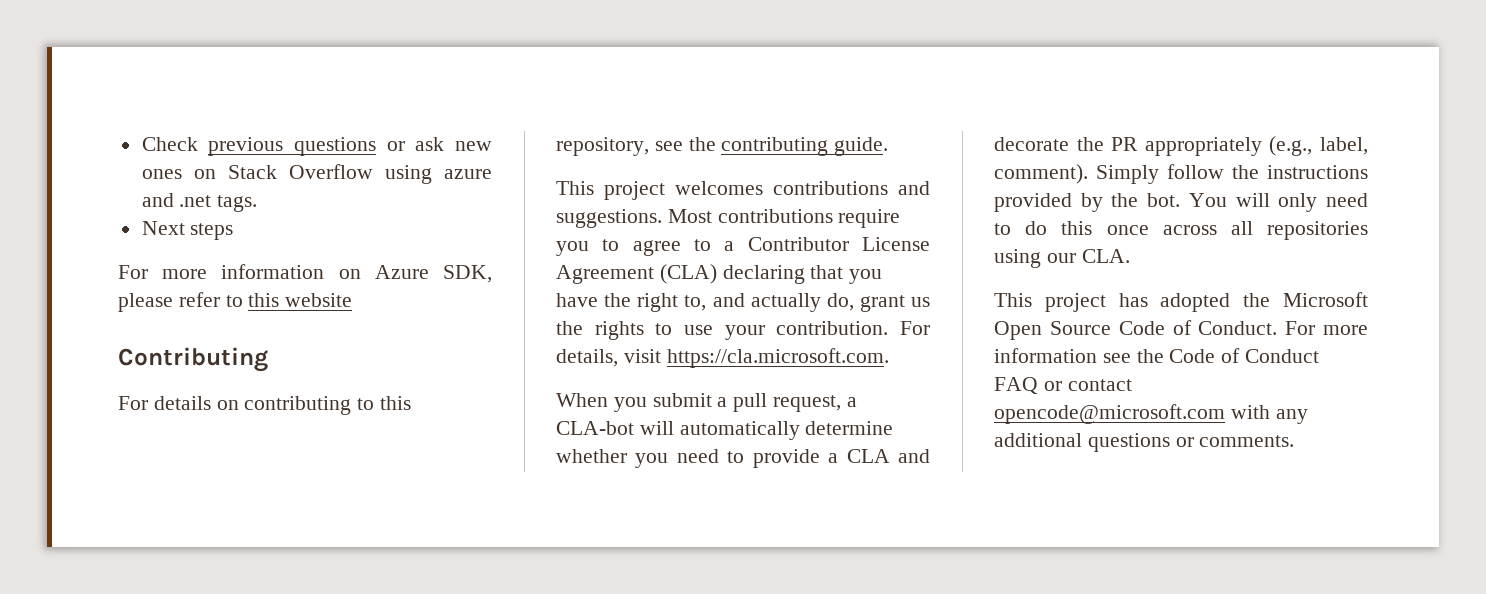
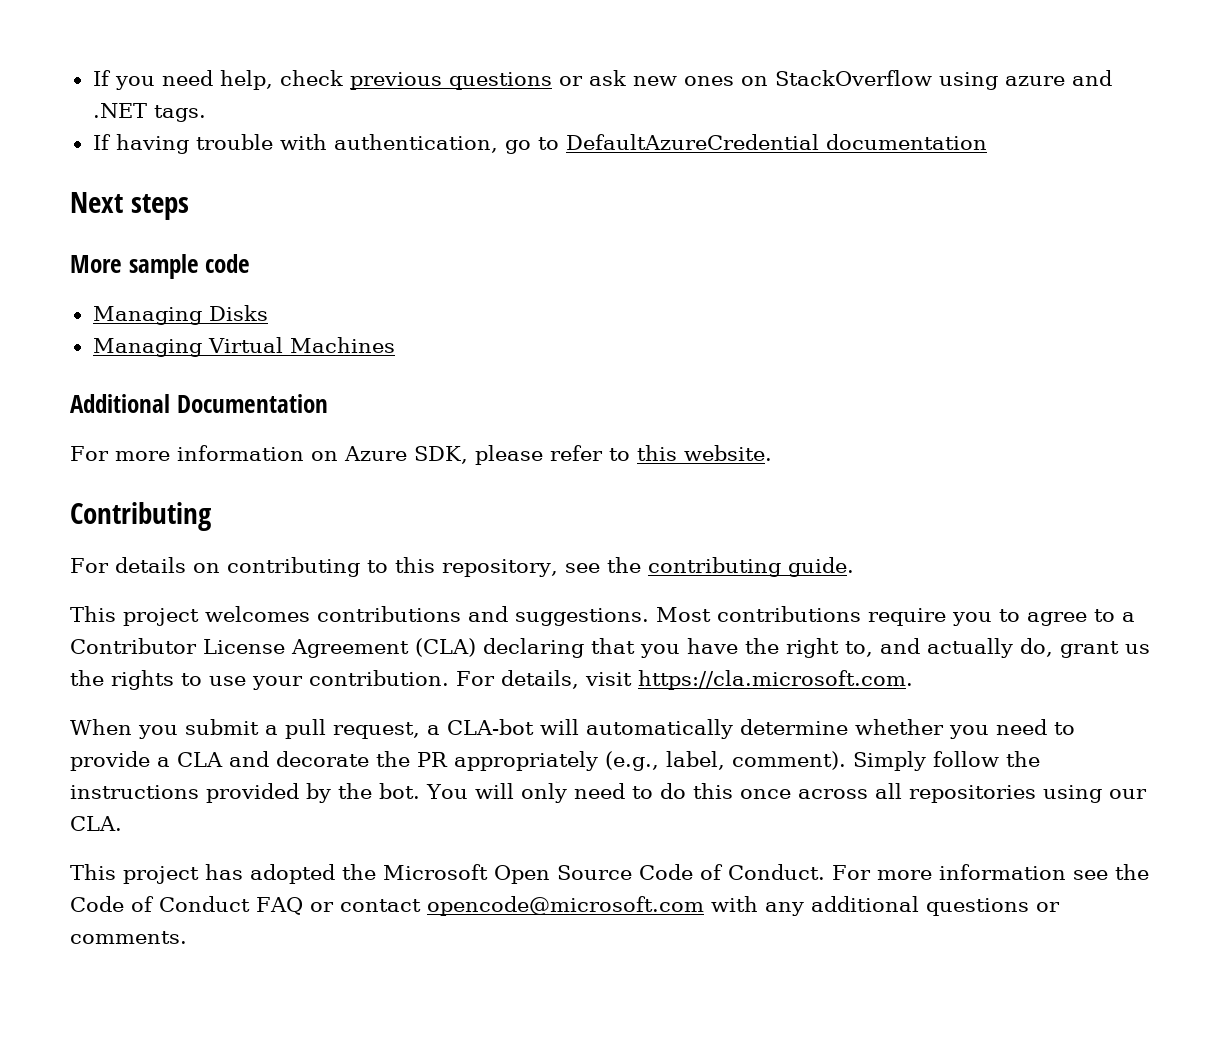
[141,137,198,151] Check -> [92,70,343,90] If you need help, check
[227,164,373,179] Stack Overflow -> [774,70,932,86] StackOverflow
[179,195,212,207] .net -> [92,103,147,118] .NET
[141,221,234,240] Next steps -> [92,134,987,154] [70,192,189,220] [70,254,251,279] [92,305,268,325] [92,337,395,357] [70,394,328,413] If having trouble with authentication, go to DefaultAzureCredential documentation // Next steps // More sample code // Managing Disks // Managing Virtual Machines // Additional Documentation
[285,293,353,307] website -> [683,445,772,461] website.

